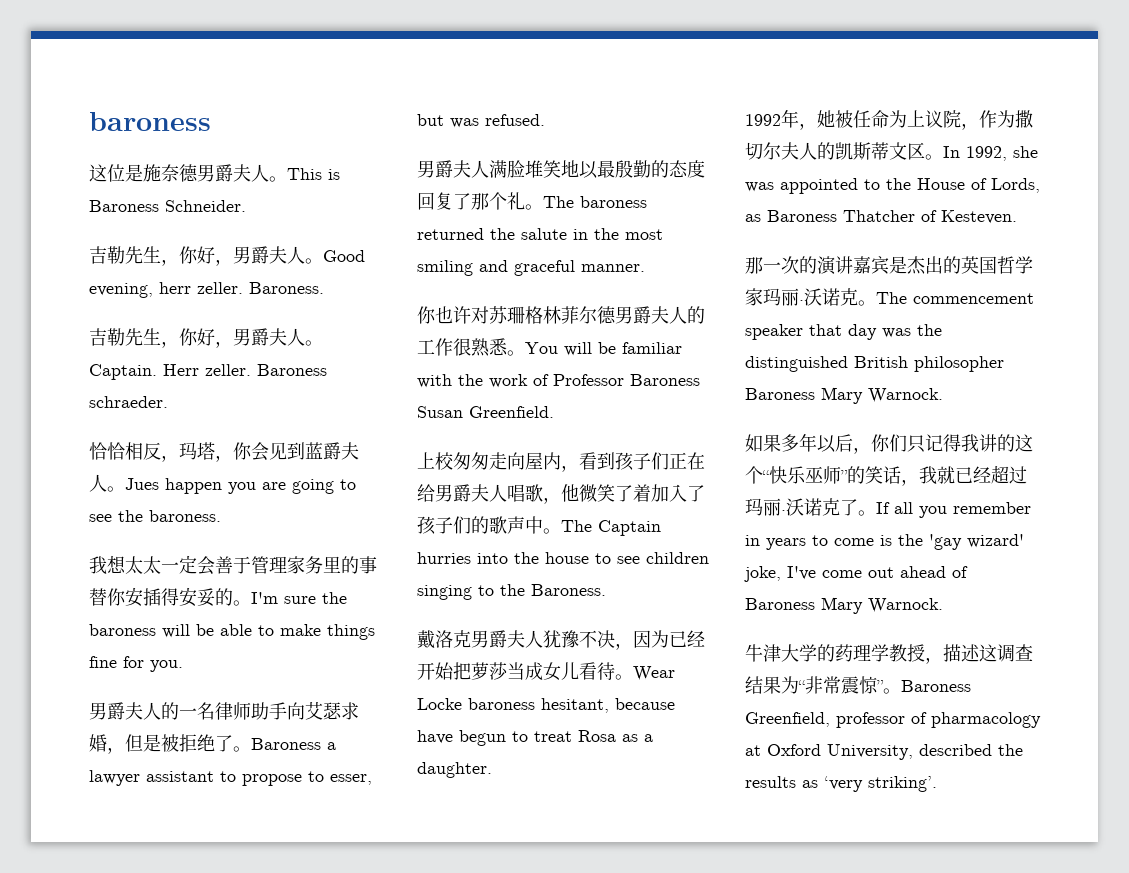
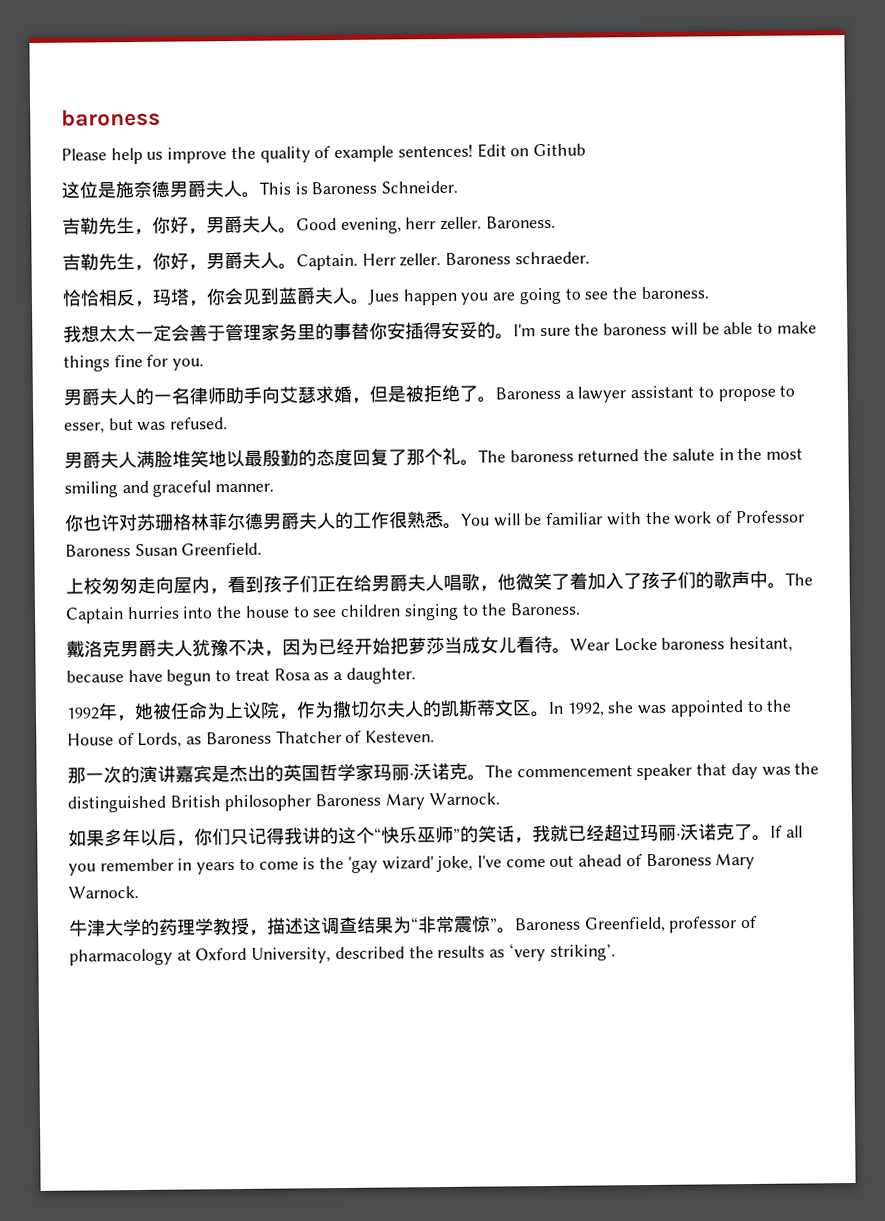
[89,112,211,131] baroness -> [61,108,161,127] [61,143,586,165] baroness // Please help us improve the quality of example sentences! Edit on Github

